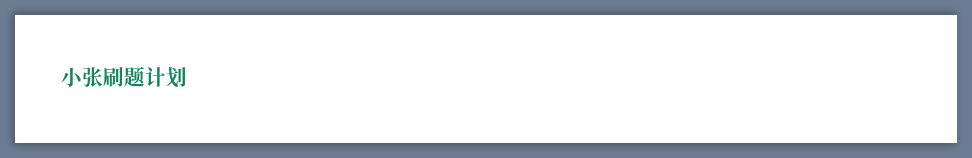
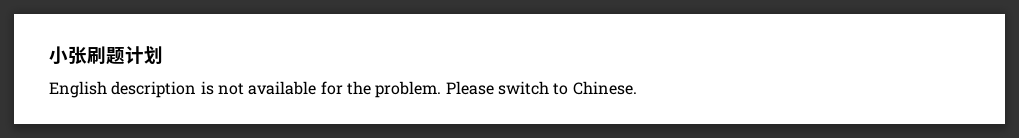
(187, 77) none -> [49,81,637,98] // English description is not available for the problem. Please switch to Chinese.

